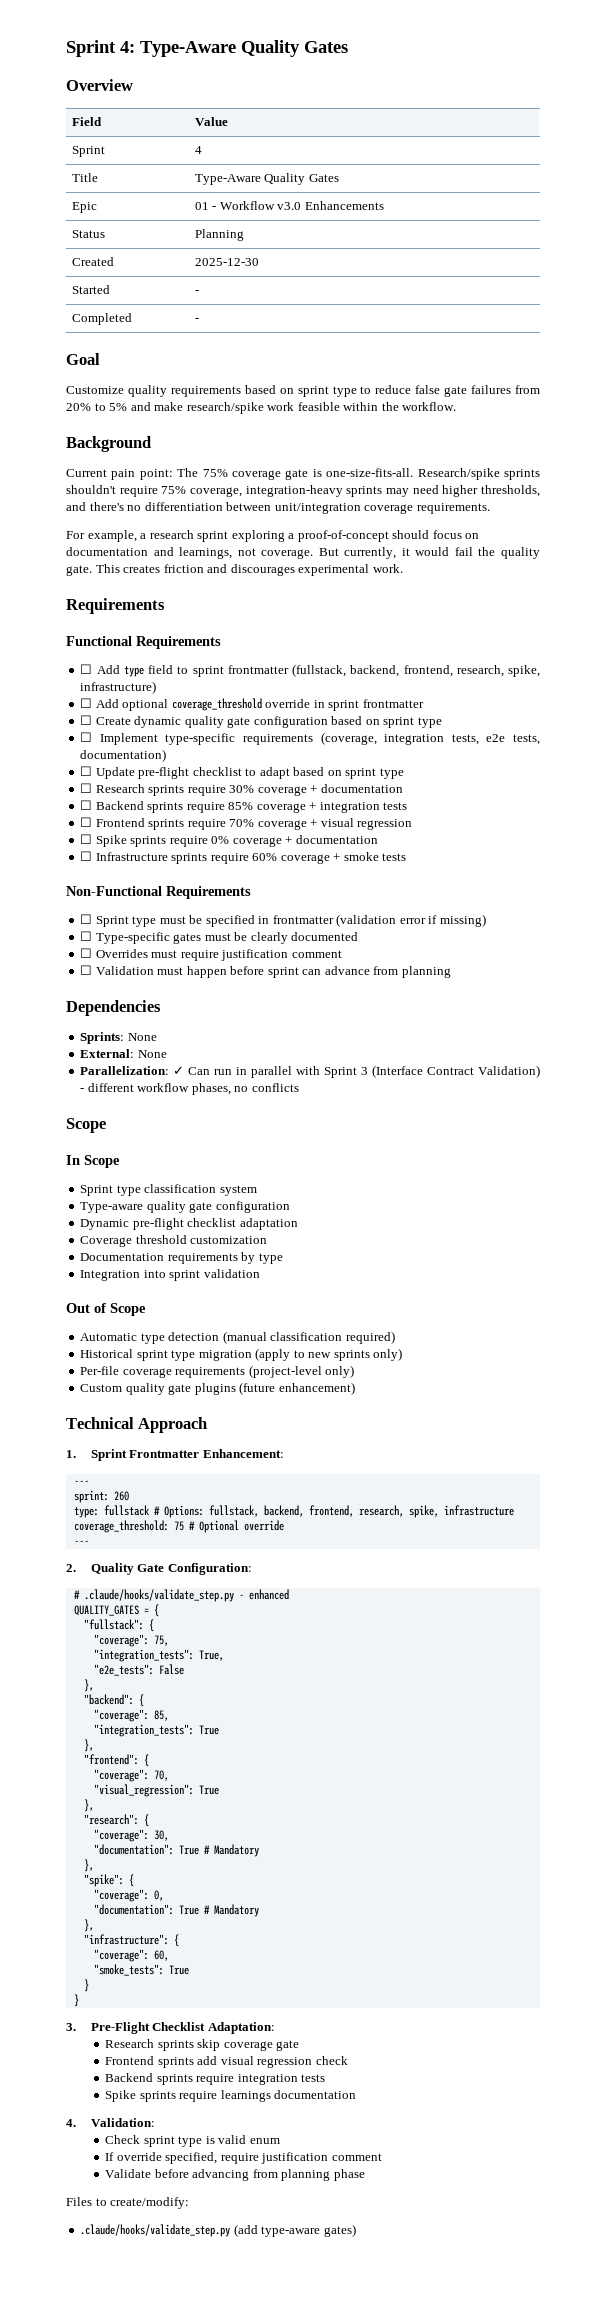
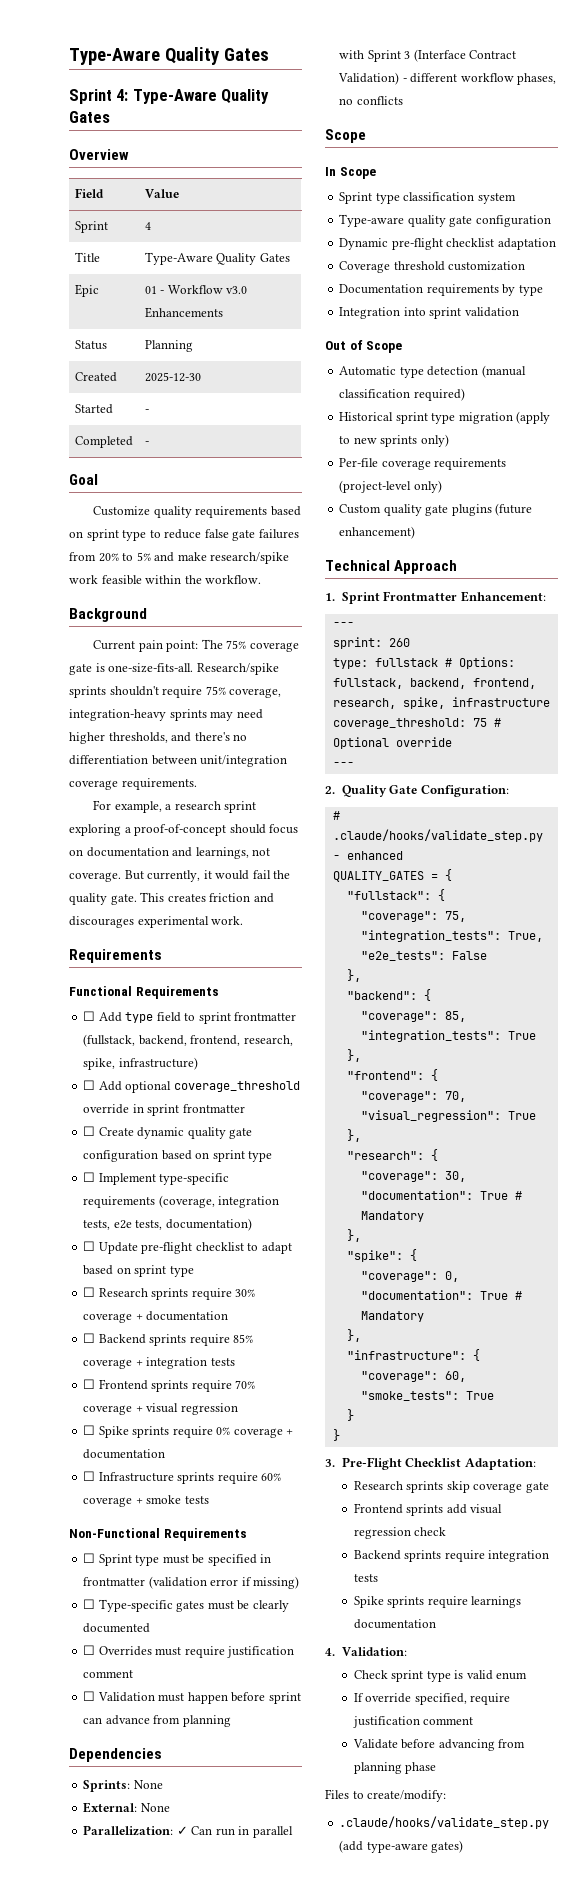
(66, 48) none -> [69,47,269,65] Type-Aware Quality Gates //

